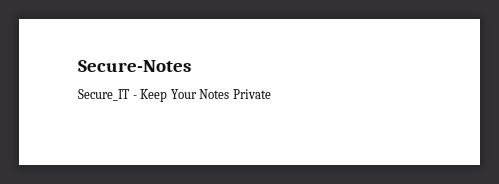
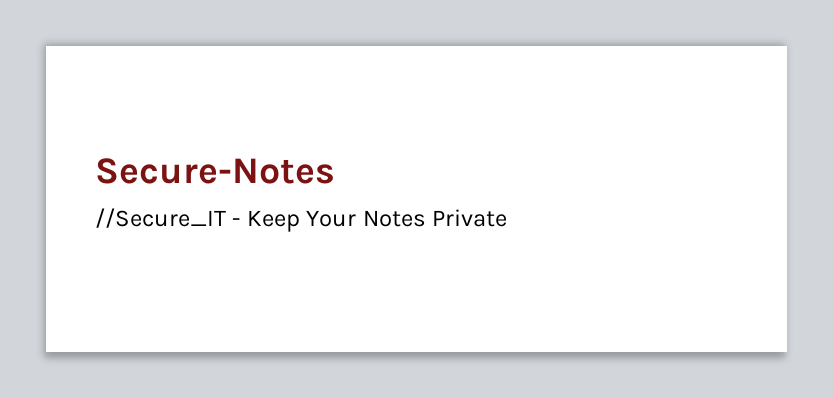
[78,89,129,101] Secure_IT -> [95,208,226,228] //Secure_IT

